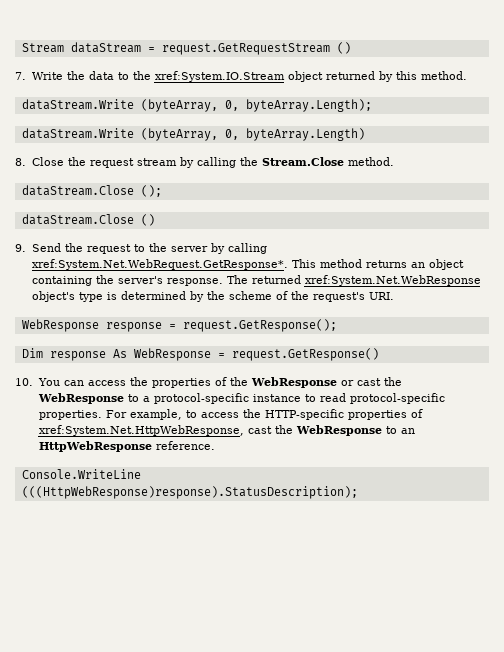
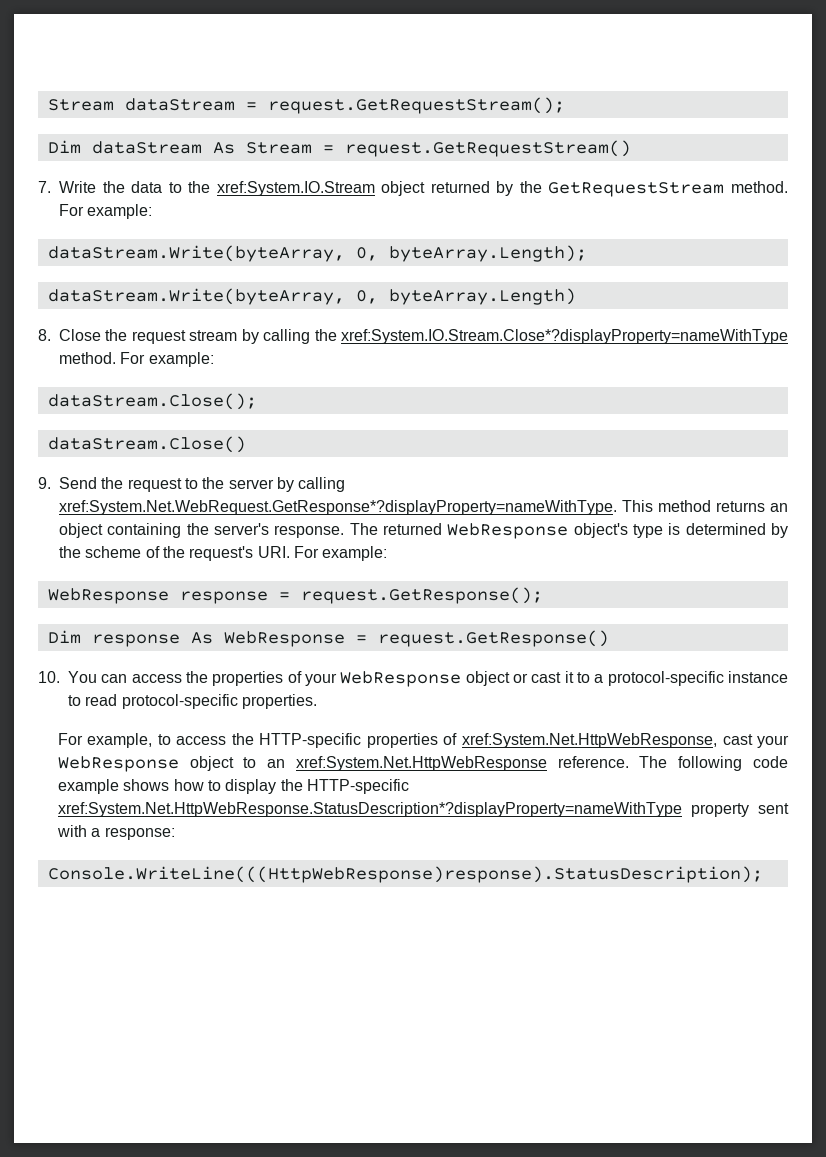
[161,42,351,55] request.GetRequestStream () -> [267,97,565,114] [47,140,631,157] request.GetRequestStream(); // Dim dataStream As Stream = request.GetRequestStream()
[395,71,467,80] [21,99,218,112] this method. // dataStream.Write (byteArray, -> [519,181,788,197] [59,204,153,219] [47,245,345,262] the GetRequestStream method. For example: // dataStream.Write(byteArray,
[21,128,218,141] dataStream.Write (byteArray, -> [47,288,345,305] dataStream.Write(byteArray,
[261,157,394,166] [21,185,162,197] [21,214,155,226] Stream.Close method. // dataStream.Close (); // dataStream.Close () -> [341,329,788,344] [59,352,214,367] [47,393,257,410] [47,436,246,453] xref:System.IO.Stream.Close*?displayProperty=nameWithType method. For example: // dataStream.Close(); // dataStream.Close()
[31,259,288,270] xref:System.Net.WebRequest.GetResponse*. -> [59,500,617,515] xref:System.Net.WebRequest.GetResponse*?displayProperty=nameWithType.
[304,275,481,286] xref:System.Net.WebResponse -> [447,523,569,539] WebResponse
(394, 296) none -> [293,546,388,561] For example:
[229,377,402,388] [37,393,124,404] the WebResponse or cast the WebResponse -> [305,671,574,687] your WebResponse object or cast it
(102, 415) none -> (317, 701) //
[274,425,382,436] the WebResponse -> [757,735,790,748] [57,756,234,772] your WebResponse object
[38,441,152,452] HttpWebResponse -> [295,756,547,771] xref:System.Net.HttpWebResponse
[21,469,141,479] [21,486,358,499] // Console.WriteLine (((HttpWebResponse)response).StatusDescription); -> [639,756,789,771] [57,779,409,794] [57,802,790,817] [56,825,175,840] [47,866,763,883] The following code example shows how to display the HTTP-specific xref:System.Net.HttpWebResponse.StatusDescription*?displayProperty=nameWithType property sent with a response: // Console.WriteLine(((HttpWebResponse)response).StatusDescription);

